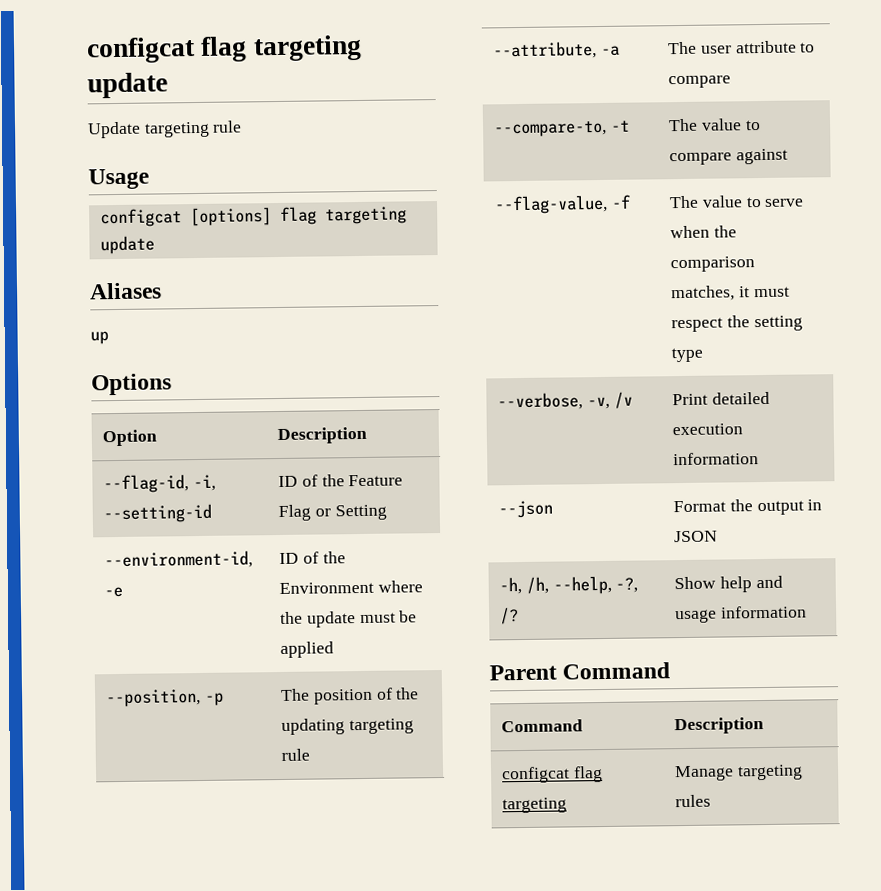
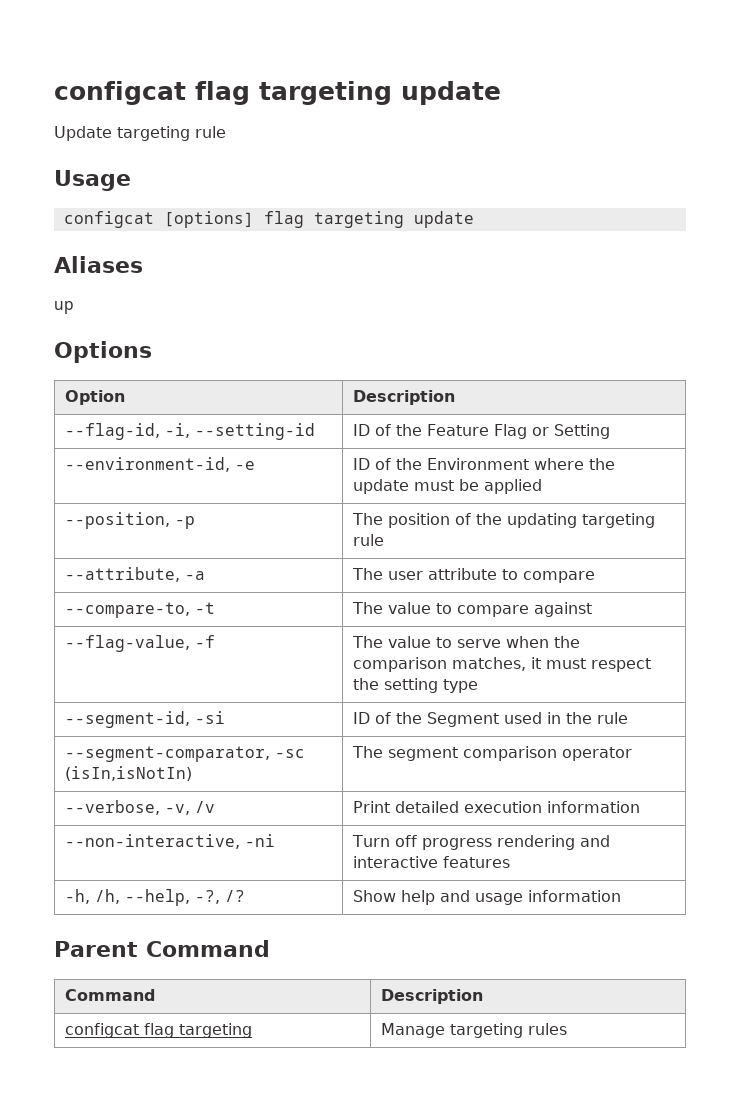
(704, 355) none -> [65,711,226,728] [353,712,629,727] [65,746,306,762] [65,766,193,781] [352,746,633,761] // --segment-id, -si | ID of the Segment used in the rule // --segment-comparator, -sc (isIn,isNotIn) | The segment comparison operator
[498,500,554,519] [673,499,823,516] [674,530,719,543] --json | Format the output in JSON -> [65,834,276,849] [352,835,611,850] [353,856,511,868] --non-interactive, -ni | Turn off progress rendering and interactive features

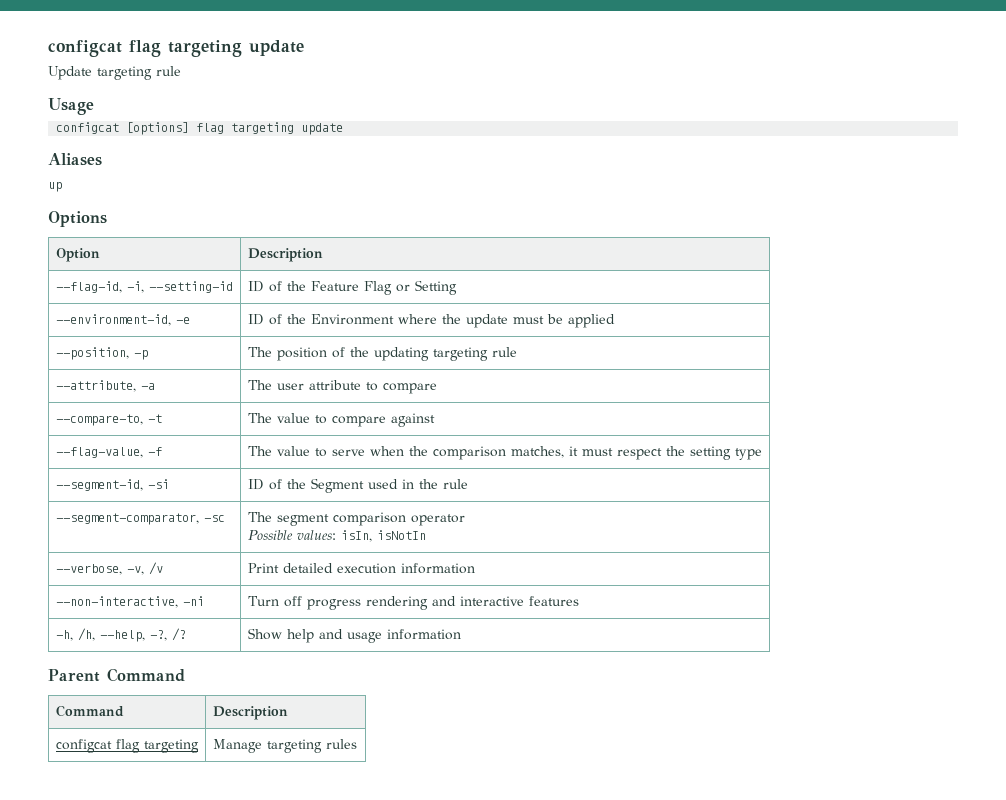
[65,766,193,781] (isIn,isNotIn) -> (225, 518) none
(633, 754) none -> [247,530,426,542] // Possible values: isIn, isNotIn

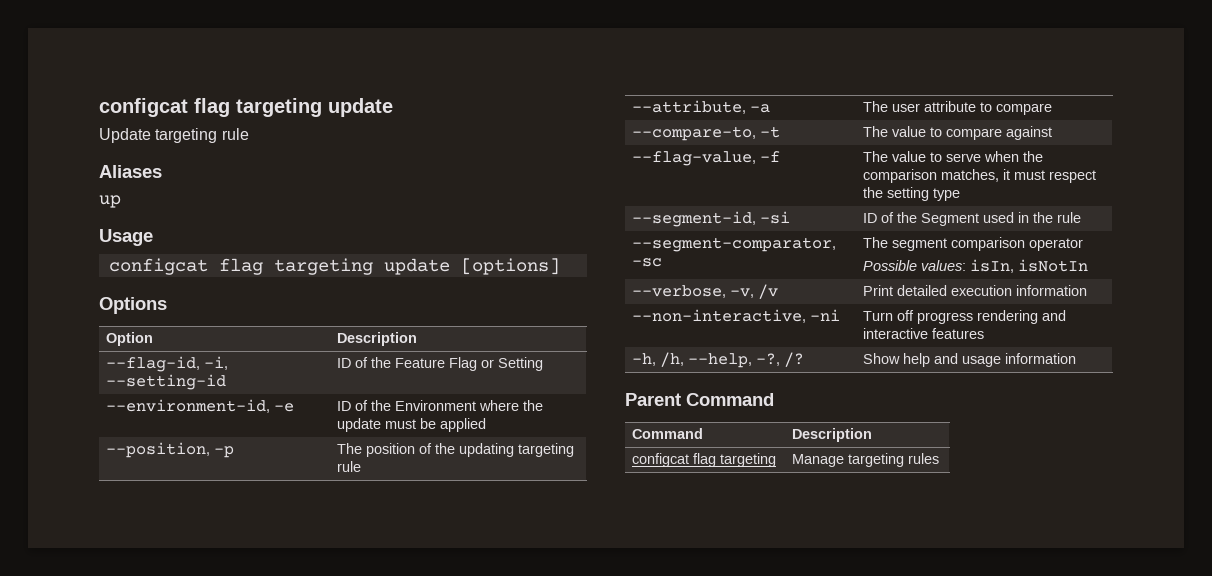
(181, 71) none -> [99,165,162,178] [99,195,121,208] // Aliases // up
[126,122,344,135] [48,153,102,166] [48,182,62,192] [options] flag targeting update // Aliases // up -> [218,258,560,275] flag targeting update [options]

